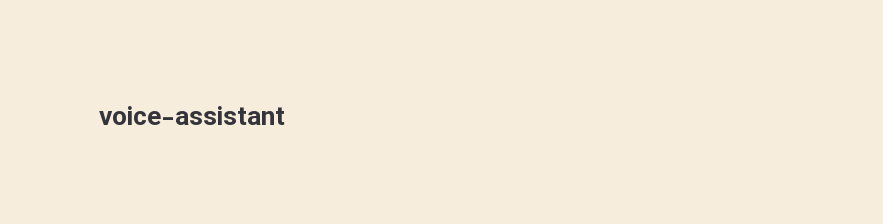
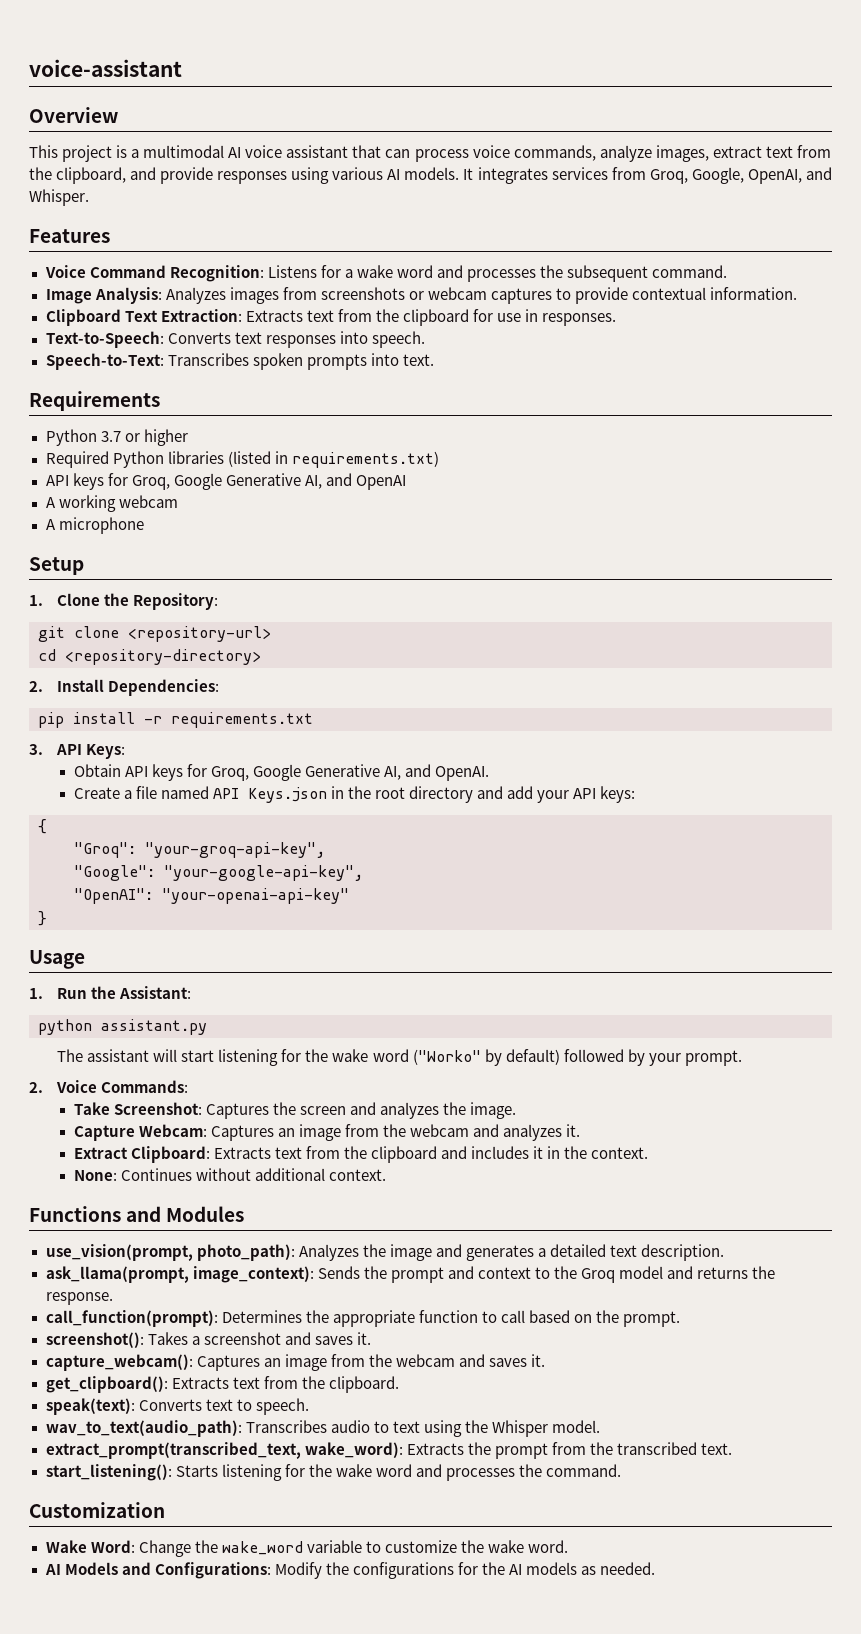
(285, 115) none -> [29,107,118,123] [29,145,831,162] [29,167,832,184] [29,189,89,206] [29,229,110,243] [44,265,728,282] [45,287,798,304] [45,309,617,326] [45,331,425,348] [45,353,434,370] [29,391,160,411] [45,429,188,446] [45,451,439,468] [45,473,406,490] [45,495,178,512] [45,517,144,534] [29,557,84,575] [29,593,219,610] [38,626,271,642] [38,649,261,665] [29,679,220,696] [38,712,313,728] [29,744,126,759] [73,764,490,781] [73,786,636,803] [38,819,47,834] [74,842,325,858] [74,865,363,881] [74,888,349,904] [38,911,47,926] [29,950,85,969] [29,986,192,999] [38,1019,207,1035] [57,1049,742,1066] [29,1080,189,1093] [73,1102,517,1119] [73,1124,581,1141] [73,1146,649,1163] [73,1168,386,1181] [29,1206,245,1222] [45,1244,724,1261] [45,1266,776,1283] [45,1292,113,1305] [45,1310,680,1327] [45,1332,371,1348] [45,1354,545,1371] [45,1376,399,1393] [45,1398,309,1415] [45,1420,600,1437] [45,1442,732,1459] [45,1464,621,1481] [29,1502,165,1518] [45,1540,569,1557] [44,1562,656,1579] // Overview // This project is a multimodal AI voice assistant that can process voice commands, analyze images, extract text from the clipboard, and provide responses using various AI models. It integrates services from Groq, Google, OpenAI, and Whisper. // Features // Voice Command Recognition: Listens for a wake word and processes the subsequent command. // Image Analysis: Analyzes images from screenshots or webcam captures to provide contextual information. // Clipboard Text Extraction: Extracts text from the clipboard for use in responses. // Text-to-Speech: Converts text responses into speech. // Speech-to-Text: Transcribes spoken prompts into text. // Requirements // Python 3.7 or higher // Required Python libraries (listed in requirements.txt) // API keys for Groq, Google Generative AI, and OpenAI // A working webcam // A microphone // Setup // 1. Clone the Repository: // git clone <repository-url> // cd <repository-directory> // 2. Install Dependencies: // pip install -r requirements.txt // 3. API Keys: // Obtain API keys for Groq, Google Generative AI, and OpenAI. // Create a file named API Keys.json in the root directory and add your API keys: // { // "Groq": "your-groq-api-key", // "Google": "your-google-api-key", // "OpenAI": "your-openai-api-key" // } // Usage // 1. Run the Assistant: // python assistant.py // The assistant will start listening for the wake word ("Worko" by default) followed by your prompt. // 2. Voice Commands: // Take Screenshot: Captures the screen and analyzes the image. // Capture Webcam: Captures an image from the webcam and analyzes it. // Extract Clipboard: Extracts text from the clipboard and includes it in the context. // None: Continues without additional context. // Functions and Modules // use_vision(prompt, photo_path): Analyzes the image and generates a detailed text description. // ask_llama(prompt, image_context): Sends the prompt and context to the Groq model and returns the response. // call_function(prompt): Determines the appropriate function to call based on the prompt. // screenshot(): Takes a screenshot and saves it. // capture_webcam(): Captures an image from the webcam and saves it. // get_clipboard(): Extracts text from the clipboard. // speak(text): Converts text to speech. // wav_to_text(audio_path): Transcribes audio to text using the Whisper model. // extract_prompt(transcribed_text, wake_word): Extracts the prompt from the transcribed text. // start_listening(): Starts listening for the wake word and processes the command. // Customization // Wake Word: Change the wake_word variable to customize the wake word. // AI Models and Configurations: Modify the configurations for the AI models as needed.

